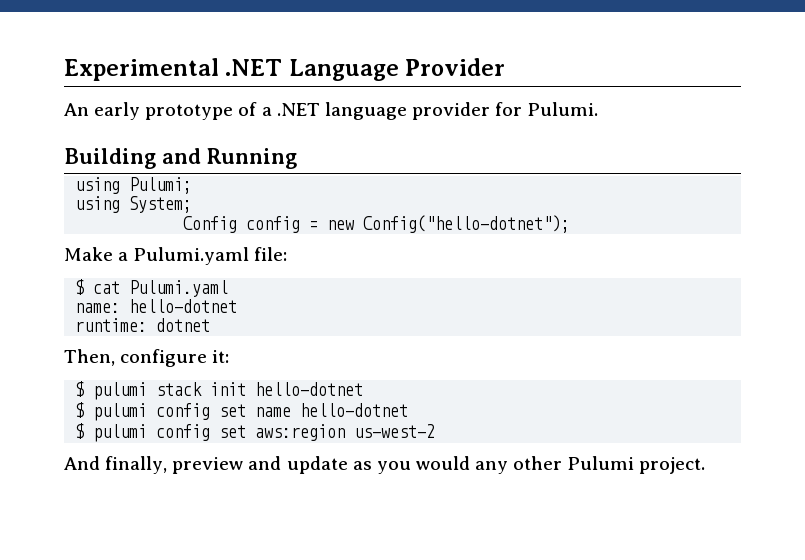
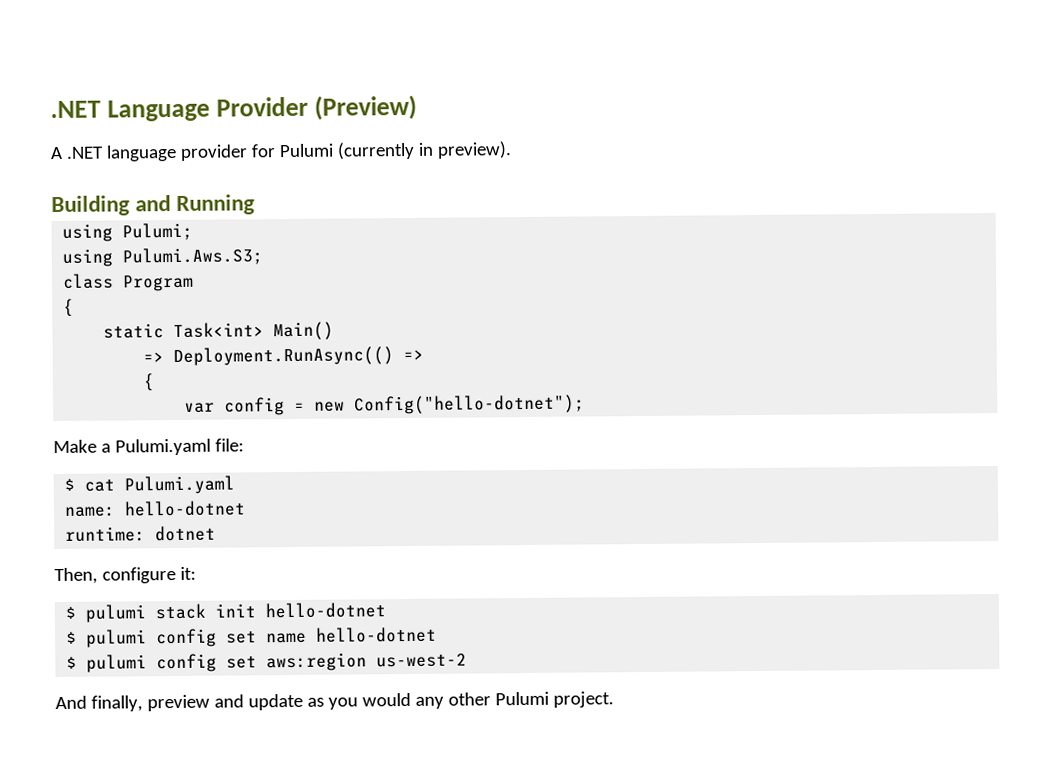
[64,58,219,81] Experimental -> (50, 109) none
[64,102,599,120] // An early prototype of a .NET language provider for Pulumi. -> [314,94,418,120] [50,141,512,162] (Preview) // A .NET language provider for Pulumi (currently in preview).
[129,196,193,213] [183,216,238,233] System; // Config -> [122,247,264,266] [63,273,195,292] [63,298,75,317] [103,321,335,341] [143,346,425,367] [143,373,156,392] [184,402,216,413] Pulumi.Aws.S3; // class Program // { // static Task<int> Main() // => Deployment.RunAsync(() => // { // var

